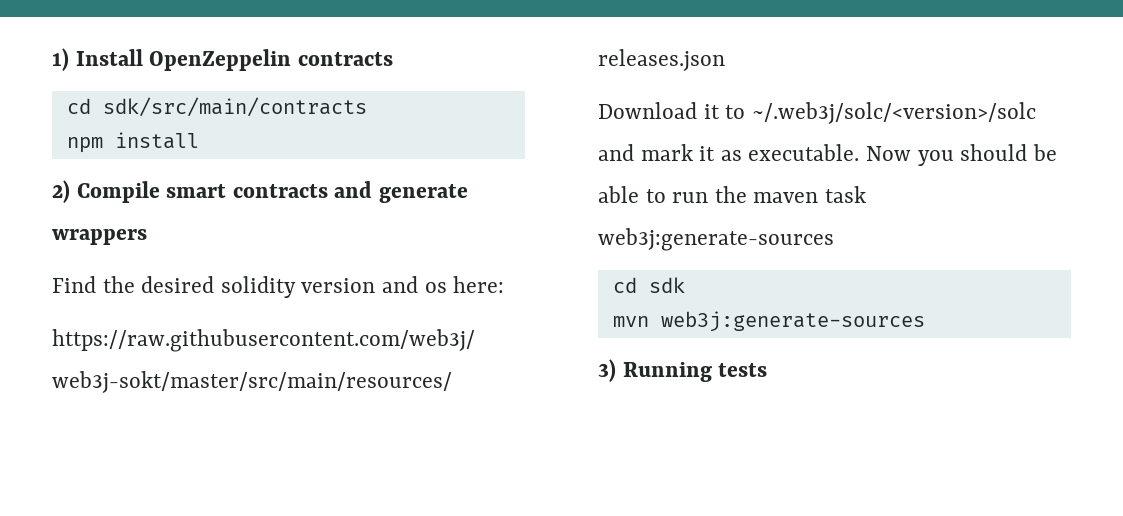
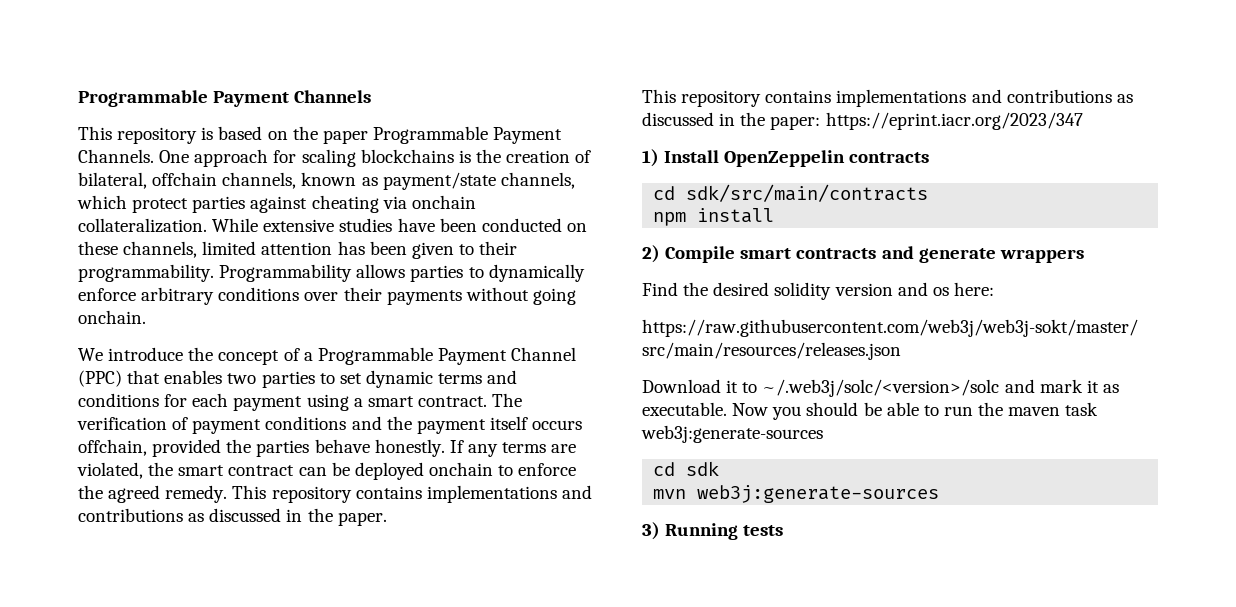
(52, 59) none -> [78,90,372,107] [78,126,563,144] [78,149,592,167] [78,172,575,190] [77,195,476,213] [78,218,587,233] [78,241,518,259] [78,264,585,282] [78,287,576,305] [78,310,146,324] [78,347,577,365] [78,370,518,388] [78,393,523,411] [77,416,583,434] [78,439,577,457] [77,462,577,480] [78,485,592,503] [78,508,387,526] [642,89,1133,107] [642,112,1083,130] Programmable Payment Channels // This repository is based on the paper Programmable Payment Channels. One approach for scaling blockchains is the creation of bilateral, offchain channels, known as payment/state channels, which protect parties against cheating via onchain collateralization. While extensive studies have been conducted on these channels, limited attention has been given to their programmability. Programmability allows parties to dynamically enforce arbitrary conditions over their payments without going onchain. // We introduce the concept of a Programmable Payment Channel (PPC) that enables two parties to set dynamic terms and conditions for each payment using a smart contract. The verification of payment conditions and the payment itself occurs offchain, provided the parties behave honestly. If any terms are violated, the smart contract can be deployed onchain to enforce the agreed remedy. This repository contains implementations and contributions as discussed in the paper. // This repository contains implementations and contributions as discussed in the paper: https://eprint.iacr.org/2023/347 //

